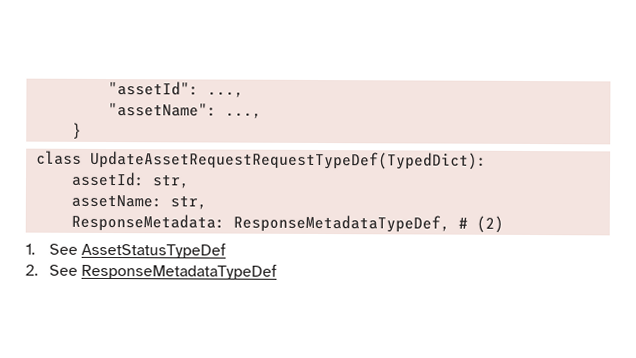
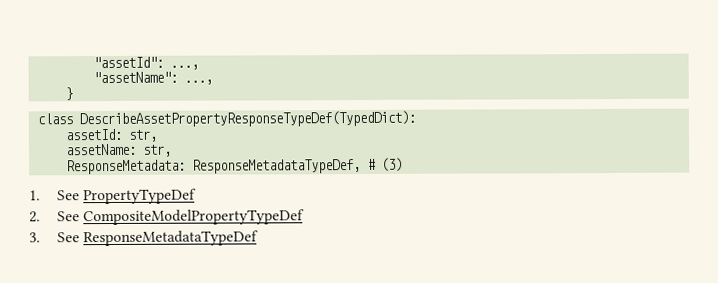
[89,150,487,170] UpdateAssetRequestRequestTypeDef(TypedDict): -> [79,110,417,128] DescribeAssetPropertyResponseTypeDef(TypedDict):
[475,215,504,233] (2) -> [381,157,404,172] (3)
[80,242,226,259] [25,264,38,276] AssetStatusTypeDef // 2. -> [83,188,198,205] [29,209,306,226] [29,232,40,243] PropertyTypeDef // 2. See CompositeModelPropertyTypeDef // 3.

